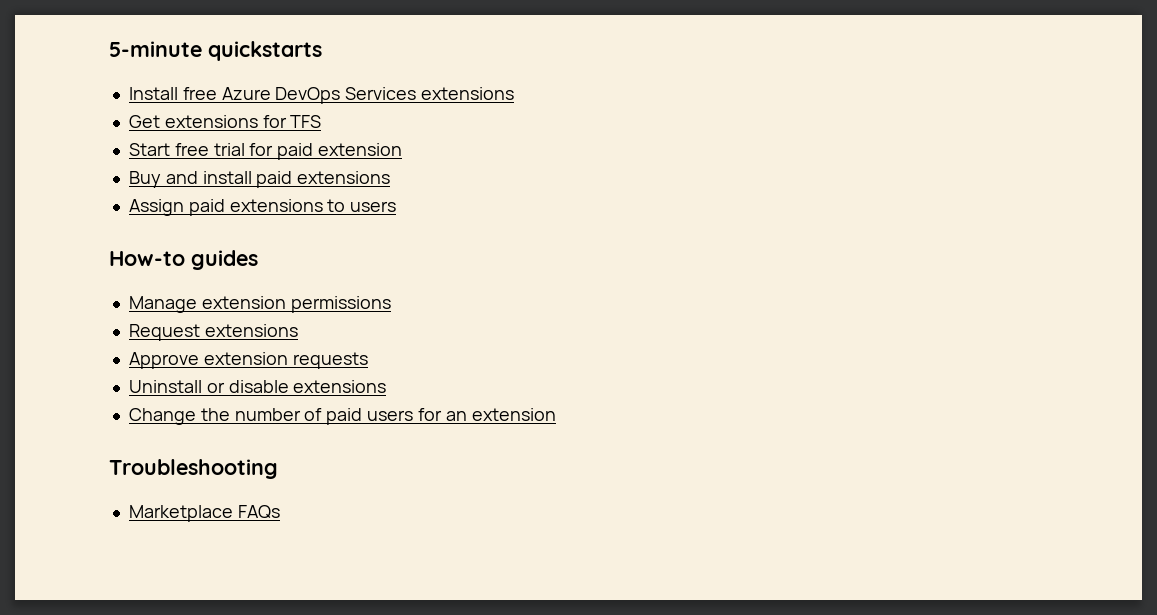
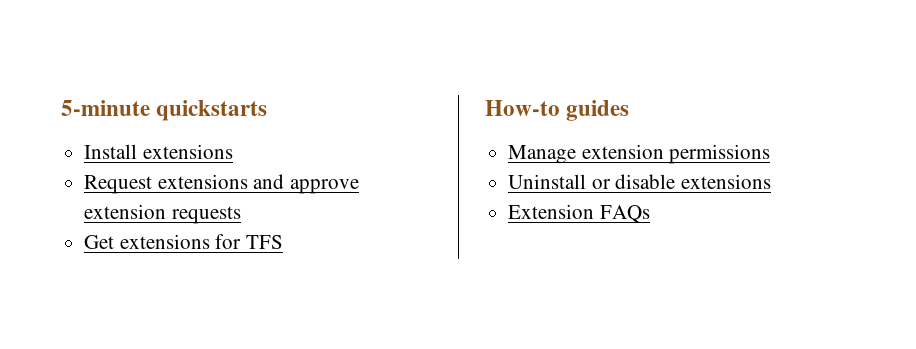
[182,87,515,104] [128,115,322,128] [128,143,403,160] [128,171,391,188] [128,199,397,216] free Azure DevOps Services extensions // Get extensions for TFS // Start free trial for paid extension // Buy and install paid extensions // Assign paid extensions to users -> [142,144,233,159] [84,174,360,194] [84,204,241,224] [84,234,284,249] extensions // Request extensions and approve extension requests // Get extensions for TFS
[128,324,298,341] [128,352,368,369] // Request extensions // Approve extension requests -> (771, 154) none
[128,408,556,425] [109,459,278,479] [128,505,233,522] Change the number of paid users for an extension // Troubleshooting // Marketplace -> [508,204,595,219] Extension

